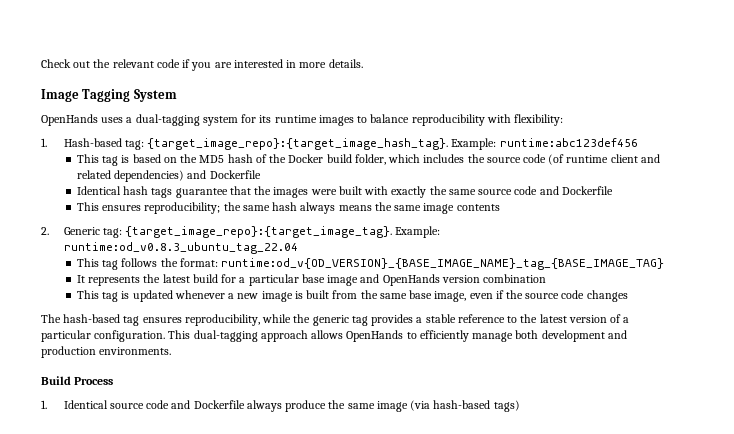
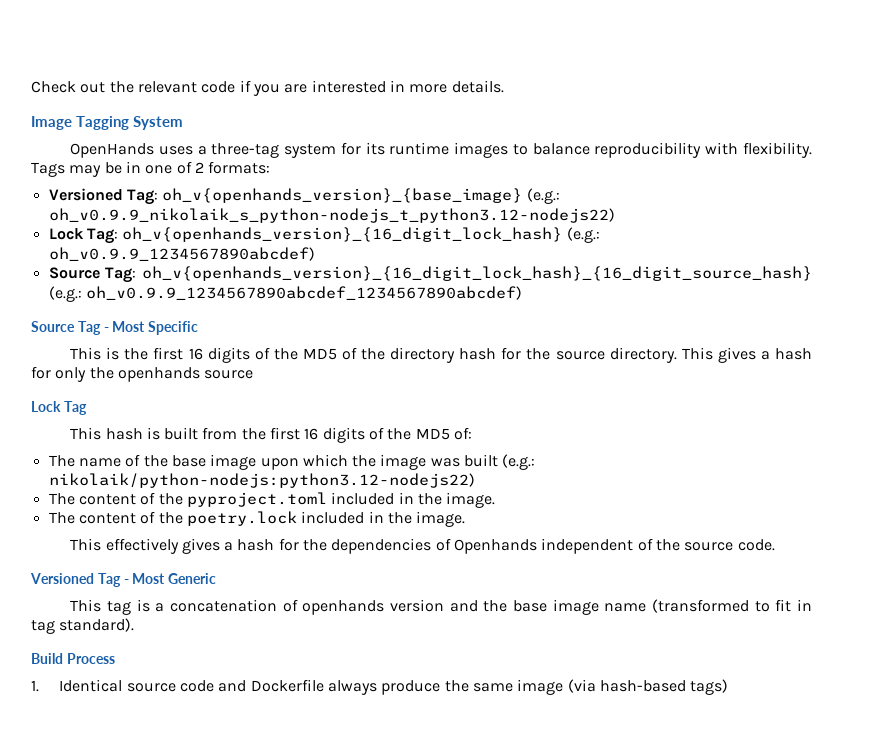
[135,114,200,126] dual-tagging -> [211,143,280,158] three-tag
[514,114,564,126] [41,138,638,150] [76,154,660,166] [76,170,261,182] [76,186,613,198] [76,202,500,214] [41,226,441,238] [63,242,298,254] [76,258,665,270] [76,274,547,286] [76,290,628,302] [41,314,630,326] [41,330,627,342] [41,346,172,358] flexibility: // 1. Hash-based tag: {target_image_repo}:{target_image_hash_tag}. Example: runtime:abc123def456 // This tag is based on the MD5 hash of the Docker build folder, which includes the source code (of runtime client and related dependencies) and Dockerfile // Identical hash tags guarantee that the images were built with exactly the same source code and Dockerfile // This ensures reproducibility; the same hash always means the same image contents // 2. Generic tag: {target_image_repo}:{target_image_tag}. Example: runtime:od_v0.8.3_ubuntu_tag_22.04 // This tag follows the format: runtime:od_v{OD_VERSION}_{BASE_IMAGE_NAME}_tag_{BASE_IMAGE_TAG} // It represents the latest build for a particular base image and OpenHands version combination // This tag is updated whenever a new image is built from the same base image, even if the source code changes // The hash-based tag ensures reproducibility, while the generic tag provides a stable reference to the latest version of a particular configuration. This dual-tagging approach allows OpenHands to efficiently manage both development and production environments. -> [743,142,812,158] [31,161,271,177] [48,188,560,205] [48,208,615,223] [48,227,600,244] [48,247,315,261] [48,266,812,283] [48,286,522,302] [31,321,199,335] [70,347,813,363] [31,366,254,382] [31,401,87,415] [70,427,473,443] [48,454,536,470] [48,473,475,488] [48,492,496,508] [48,511,466,527] [70,538,775,554] [30,573,217,587] [70,599,813,615] [31,618,135,634] flexibility. Tags may be in one of 2 formats: // Versioned Tag: oh_v{openhands_version}_{base_image} (e.g.: oh_v0.9.9_nikolaik_s_python-nodejs_t_python3.12-nodejs22) // Lock Tag: oh_v{openhands_version}_{16_digit_lock_hash} (e.g.: oh_v0.9.9_1234567890abcdef) // Source Tag: oh_v{openhands_version}_{16_digit_lock_hash}_{16_digit_source_hash} (e.g.: oh_v0.9.9_1234567890abcdef_1234567890abcdef) // Source Tag - Most Specific // This is the first 16 digits of the MD5 of the directory hash for the source directory. This gives a hash for only the openhands source // Lock Tag // This hash is built from the first 16 digits of the MD5 of: // The name of the base image upon which the image was built (e.g.: nikolaik/python-nodejs:python3.12-nodejs22) // The content of the pyproject.toml included in the image. // The content of the poetry.lock included in the image. // This effectively gives a hash for the dependencies of Openhands independent of the source code. // Versioned Tag - Most Generic // This tag is a concatenation of openhands version and the base image name (transformed to fit in tag standard).

